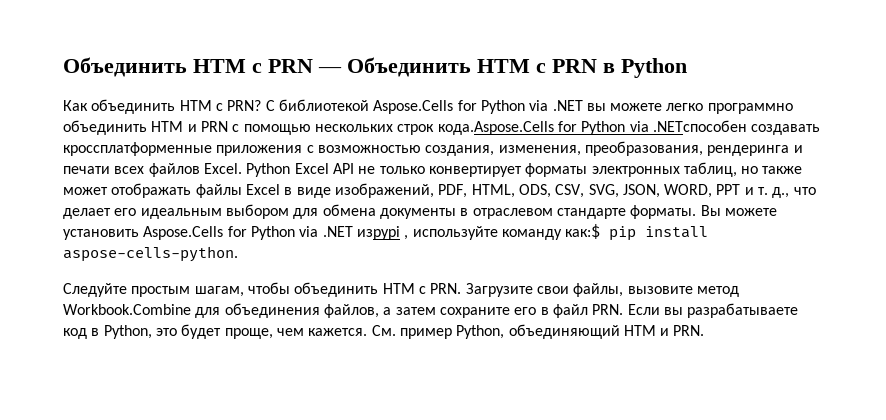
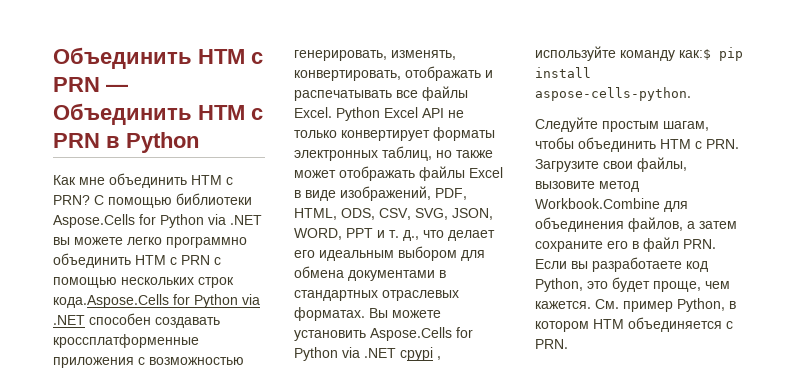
(88, 105) none -> [79,177,105,185] мне
[278,99,369,111] библиотекой -> [108,193,252,208] помощью библиотеки
[187,124,197,132] и -> [170,257,177,265] с
[652,120,747,132] .NETспособен -> [53,313,151,325] .NET способен
[425,141,803,156] [63,163,200,177] создания, изменения, преобразования, рендеринга и печати всех файлов -> [294,50,456,61] [294,66,493,81] [294,86,468,101] генерировать, изменять, конвертировать, отображать и распечатывать все файлы
[379,205,697,219] документы в отраслевом стандарте форматы. -> [348,270,446,281] [294,290,459,301] [294,307,365,321] документами в стандартных отраслевых форматах.
[356,226,400,240] изpypi -> [400,347,433,361] сpypi
[687,303,799,318] [63,328,100,339] разрабатываете код в -> [592,257,708,272] разработаете код
[508,324,670,339] объединяющий HTM и -> [729,301,736,309] [535,317,733,332] в котором HTM объединяется с

